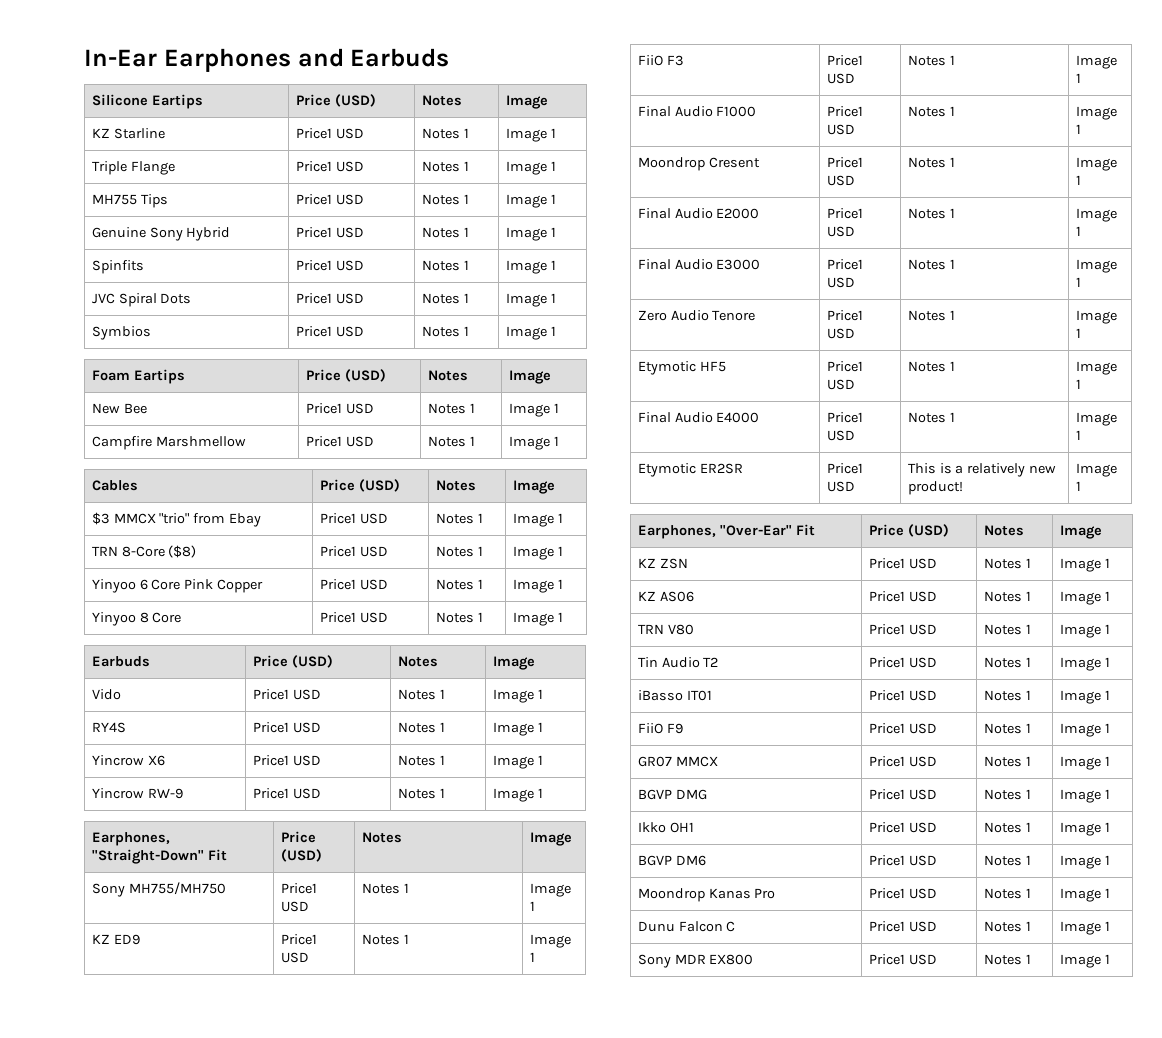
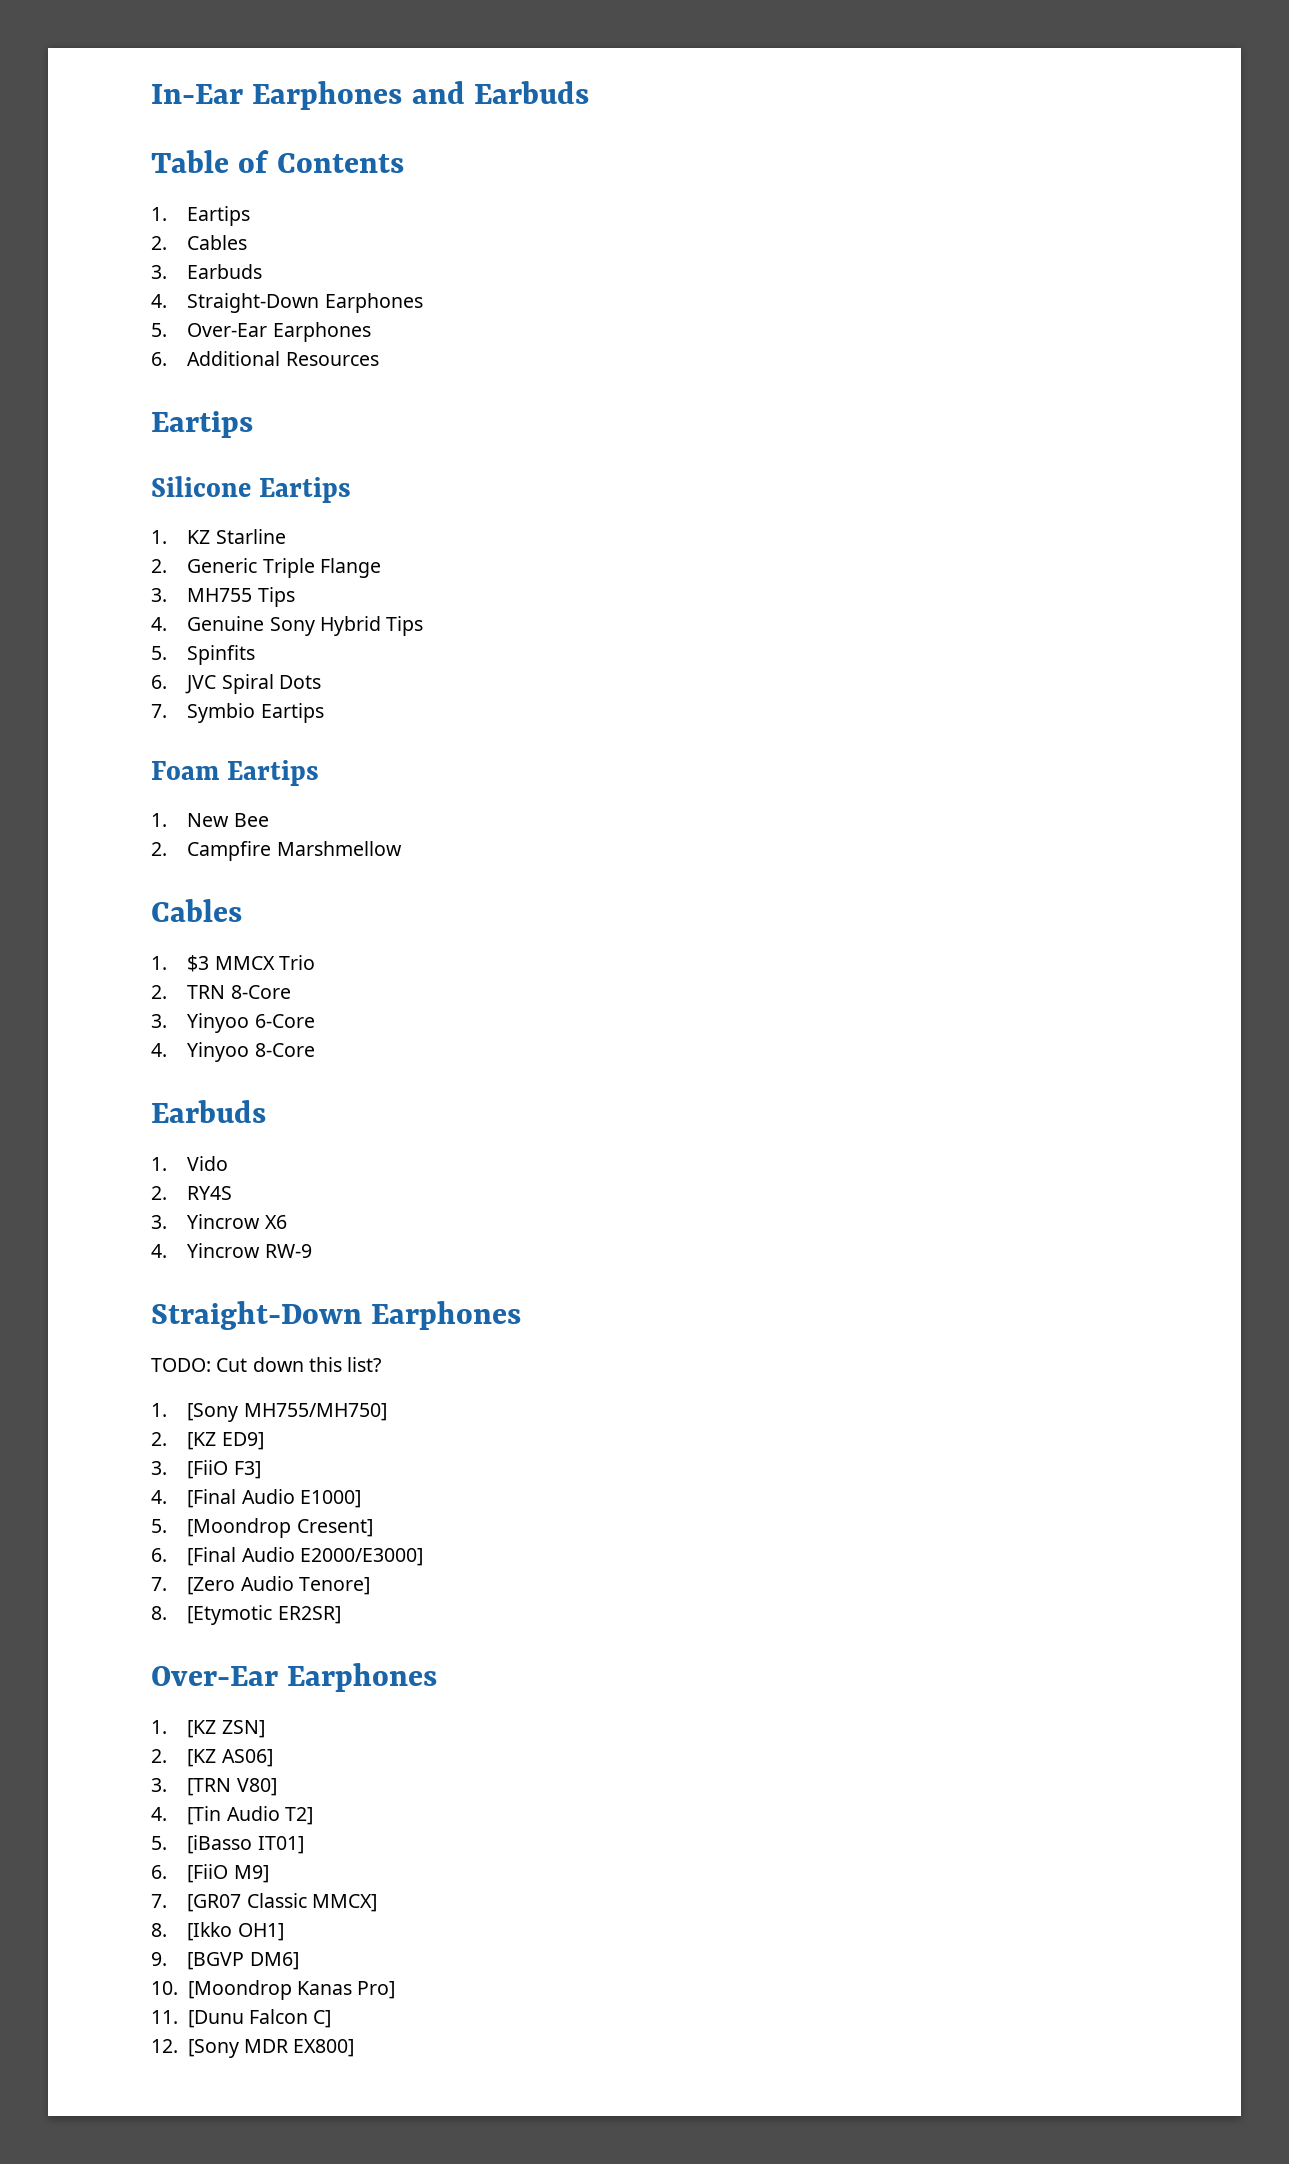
[91,94,203,109] [295,94,376,107] [421,95,462,106] [505,95,548,109] [91,128,165,139] [295,128,364,139] [421,128,469,139] [505,128,556,142] [91,161,175,175] [295,161,364,172] [421,161,469,172] [505,161,556,175] [91,194,168,208] [295,194,364,205] [421,194,469,205] [505,194,556,208] [91,227,231,241] [295,227,364,238] [421,227,469,238] [505,227,556,241] [91,260,144,274] [295,260,364,271] [421,260,469,271] [505,260,556,274] [91,293,192,307] [295,293,364,304] [421,293,469,304] [505,293,556,307] [91,326,151,340] [295,326,364,337] [421,326,469,337] [505,326,556,340] [91,369,185,384] [305,369,386,382] [427,370,468,381] [508,370,551,384] [91,403,147,414] [305,403,374,414] [427,403,475,414] [508,403,559,417] [91,436,246,450] [305,436,374,447] [427,436,475,447] [508,436,559,450] [91,480,138,491] [319,479,400,492] [435,480,476,491] [512,480,555,494] [91,512,262,527] [319,513,388,524] [435,513,483,524] [512,513,563,527] [91,545,197,558] [319,546,388,557] [435,546,483,557] [512,546,563,560] [91,579,264,593] [319,579,388,590] [435,579,483,590] [512,579,563,593] [91,612,182,626] [319,612,388,623] [435,612,483,623] [512,612,563,626] [91,656,150,667] [252,655,333,668] [397,656,438,667] [492,656,535,670] [91,689,121,700] [252,689,321,700] [397,689,445,700] [492,689,543,703] [91,722,126,733] [252,722,321,733] [397,722,445,733] [492,722,543,736] [91,755,165,766] [252,755,321,766] [397,755,445,766] [492,755,543,769] [91,788,183,799] [252,788,321,799] [397,788,445,799] [492,788,543,802] [91,832,170,846] [91,849,227,864] [280,831,316,843] [280,849,322,862] [361,832,402,843] [529,832,572,846] [91,882,226,897] [280,883,317,894] [280,901,309,912] [361,883,409,894] [529,883,571,897] [529,901,535,911] [91,934,140,945] [280,934,317,945] [280,952,309,963] [361,934,409,945] [529,934,571,948] [529,952,535,962] [637,55,684,66] [826,55,863,66] [826,73,855,84] [907,55,955,66] [1075,55,1117,69] [1075,73,1081,83] [637,106,757,117] [826,106,863,117] [826,124,855,135] [907,106,955,117] [1075,106,1117,120] [1075,124,1081,134] [637,157,760,171] [826,157,863,168] [826,175,855,186] [907,157,955,168] [1075,157,1117,171] [1075,175,1081,185] [637,208,760,219] [826,208,863,219] [826,226,855,237] [907,208,955,219] [1075,208,1117,222] [1075,226,1081,236] [637,259,761,270] [826,259,863,270] [826,277,855,288] [907,259,955,270] [1075,259,1117,273] [1075,277,1081,287] [637,310,756,321] [826,310,863,321] [826,328,855,339] [907,310,955,321] [1075,310,1117,324] [1075,328,1081,338] [637,361,726,375] [826,361,863,372] [826,379,855,390] [907,361,955,372] [1075,361,1117,375] [1075,379,1081,389] [637,412,760,423] [826,412,863,423] [826,430,855,441] [907,412,955,423] [1075,412,1117,426] [1075,430,1081,440] [637,463,743,477] [826,463,863,474] [826,481,855,492] [907,463,1057,477] [907,481,963,495] [1075,463,1117,477] [1075,481,1081,491] [637,524,815,539] [868,524,949,537] [983,525,1024,536] [1059,525,1102,539] [637,558,688,569] [868,558,937,569] [983,558,1031,569] [1059,558,1110,572] [637,591,694,602] [868,591,937,602] [983,591,1031,602] [1059,591,1110,605] [637,624,694,635] [868,624,937,635] [983,624,1031,635] [1059,624,1110,638] [637,657,719,668] [868,657,937,668] [983,657,1031,668] [1059,657,1110,671] [637,690,712,701] [868,690,937,701] [983,690,1031,701] [1059,690,1110,704] [637,723,683,734] [868,723,937,734] [983,723,1031,734] [1059,723,1110,737] [637,756,718,767] [868,756,937,767] [983,756,1031,767] [1059,756,1110,770] [637,789,707,800] [868,789,937,800] [983,789,1031,800] [1059,789,1110,803] [637,822,694,833] [868,822,937,833] [983,822,1031,833] [1059,822,1110,836] [637,855,706,866] [868,855,937,866] [983,855,1031,866] [1059,855,1110,869] [637,888,776,902] [868,888,937,899] [983,888,1031,899] [1059,888,1110,902] [637,921,736,932] [868,921,937,932] [983,921,1031,932] [1059,921,1110,935] [637,954,754,968] [868,954,937,965] [983,954,1031,965] [1059,954,1110,968] // Silicone Eartips | Price (USD) | Notes | Image // KZ Starline | Price1 USD | Notes 1 | Image 1 // Triple Flange | Price1 USD | Notes 1 | Image 1 // MH755 Tips | Price1 USD | Notes 1 | Image 1 // Genuine Sony Hybrid | Price1 USD | Notes 1 | Image 1 // Spinfits | Price1 USD | Notes 1 | Image 1 // JVC Spiral Dots | Price1 USD | Notes 1 | Image 1 // Symbios | Price1 USD | Notes 1 | Image 1 // Foam Eartips | Price (USD) | Notes | Image // New Bee | Price1 USD | Notes 1 | Image 1 // Campfire Marshmellow | Price1 USD | Notes 1 | Image 1 // Cables | Price (USD) | Notes | Image // $3 MMCX "trio" from Ebay | Price1 USD | Notes 1 | Image 1 // TRN 8-Core ($8) | Price1 USD | Notes 1 | Image 1 // Yinyoo 6 Core Pink Copper | Price1 USD | Notes 1 | Image 1 // Yinyoo 8 Core | Price1 USD | Notes 1 | Image 1 // Earbuds | Price (USD) | Notes | Image // Vido | Price1 USD | Notes 1 | Image 1 // RY4S | Price1 USD | Notes 1 | Image 1 // Yincrow X6 | Price1 USD | Notes 1 | Image 1 // Yincrow RW-9 | Price1 USD | Notes 1 | Image 1 // Earphones, "Straight-Down" Fit | Price (USD) | Notes | Image // Sony MH755/MH750 | Price1 USD | Notes 1 | Image 1 // KZ ED9 | Price1 USD | Notes 1 | Image 1 // FiiO F3 | Price1 USD | Notes 1 | Image 1 // Final Audio F1000 | Price1 USD | Notes 1 | Image 1 // Moondrop Cresent | Price1 USD | Notes 1 | Image 1 // Final Audio E2000 | Price1 USD | Notes 1 | Image 1 // Final Audio E3000 | Price1 USD | Notes 1 | Image 1 // Zero Audio Tenore | Price1 USD | Notes 1 | Image 1 // Etymotic HF5 | Price1 USD | Notes 1 | Image 1 // Final Audio E4000 | Price1 USD | Notes 1 | Image 1 // Etymotic ER2SR | Price1 USD | This is a relatively new product! | Image 1 // Earphones, "Over-Ear" Fit | Price (USD) | Notes | Image // KZ ZSN | Price1 USD | Notes 1 | Image 1 // KZ AS06 | Price1 USD | Notes 1 | Image 1 // TRN V80 | Price1 USD | Notes 1 | Image 1 // Tin Audio T2 | Price1 USD | Notes 1 | Image 1 // iBasso IT01 | Price1 USD | Notes 1 | Image 1 // FiiO F9 | Price1 USD | Notes 1 | Image 1 // GR07 MMCX | Price1 USD | Notes 1 | Image 1 // BGVP DMG | Price1 USD | Notes 1 | Image 1 // Ikko OH1 | Price1 USD | Notes 1 | Image 1 // BGVP DM6 | Price1 USD | Notes 1 | Image 1 // Moondrop Kanas Pro | Price1 USD | Notes 1 | Image 1 // Dunu Falcon C | Price1 USD | Notes 1 | Image 1 // Sony MDR EX800 | Price1 USD | Notes 1 | Image 1 -> [151,150,404,173] [151,206,251,226] [151,235,248,250] [151,264,263,279] [151,293,423,313] [151,322,371,342] [151,351,379,366] [151,411,253,438] [151,476,352,503] [151,529,286,544] [151,558,381,578] [151,587,295,607] [151,616,424,636] [151,645,256,665] [151,674,321,694] [151,703,324,723] [151,760,320,786] [151,813,269,827] [151,841,402,861] [151,899,242,922] [151,955,315,972] [151,985,291,999] [151,1013,315,1033] [151,1042,315,1062] [151,1100,266,1123] [151,1156,229,1171] [151,1186,233,1200] [151,1214,287,1229] [151,1243,312,1258] [151,1301,522,1330] [151,1357,382,1372] [151,1403,387,1422] [151,1432,264,1450] [151,1460,261,1479] [151,1489,361,1508] [151,1518,373,1538] [151,1547,423,1566] [151,1576,370,1595] [151,1605,341,1625] [151,1663,438,1692] [151,1720,265,1738] [151,1749,273,1767] [151,1778,277,1796] [151,1806,313,1825] [151,1835,304,1854] [151,1864,269,1883] [151,1893,377,1912] [151,1922,284,1941] [151,1952,299,1970] [151,1980,396,2000] [151,2009,332,2028] [151,2039,355,2058] // Table of Contents // 1. Eartips // 2. Cables // 3. Earbuds // 4. Straight-Down Earphones // 5. Over-Ear Earphones // 6. Additional Resources // Eartips // Silicone Eartips // 1. KZ Starline // 2. Generic Triple Flange // 3. MH755 Tips // 4. Genuine Sony Hybrid Tips // 5. Spinfits // 6. JVC Spiral Dots // 7. Symbio Eartips // Foam Eartips // 1. New Bee // 2. Campfire Marshmellow // Cables // 1. $3 MMCX Trio // 2. TRN 8-Core // 3. Yinyoo 6-Core // 4. Yinyoo 8-Core // Earbuds // 1. Vido // 2. RY4S // 3. Yincrow X6 // 4. Yincrow RW-9 // Straight-Down Earphones // TODO: Cut down this list? // 1. [Sony MH755/MH750] // 2. [KZ ED9] // 3. [FiiO F3] // 4. [Final Audio E1000] // 5. [Moondrop Cresent] // 6. [Final Audio E2000/E3000] // 7. [Zero Audio Tenore] // 8. [Etymotic ER2SR] // Over-Ear Earphones // 1. [KZ ZSN] // 2. [KZ AS06] // 3. [TRN V80] // 4. [Tin Audio T2] // 5. [iBasso IT01] // 6. [FiiO M9] // 7. [GR07 Classic MMCX] // 8. [Ikko OH1] // 9. [BGVP DM6] // 10. [Moondrop Kanas Pro] // 11. [Dunu Falcon C] // 12. [Sony MDR EX800]

